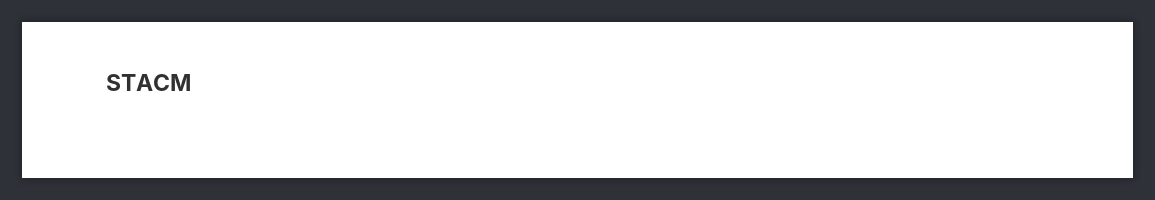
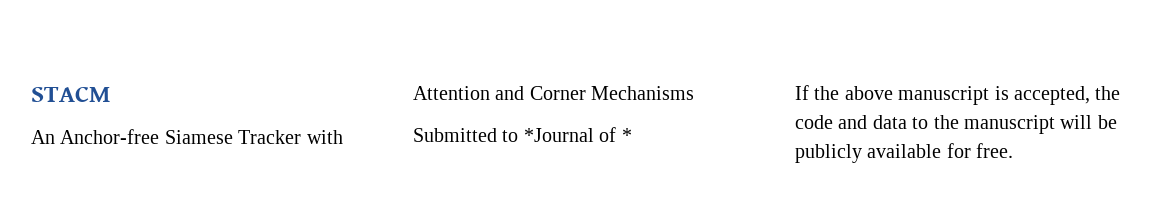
(191, 82) none -> [31,129,343,144] [413,86,695,100] [413,127,632,142] [795,85,1121,105] [795,115,1117,134] [795,143,1014,163] // An Anchor-free Siamese Tracker with Attention and Corner Mechanisms // Submitted to *Journal of * // If the above manuscript is accepted, the code and data to the manuscript will be publicly available for free.

